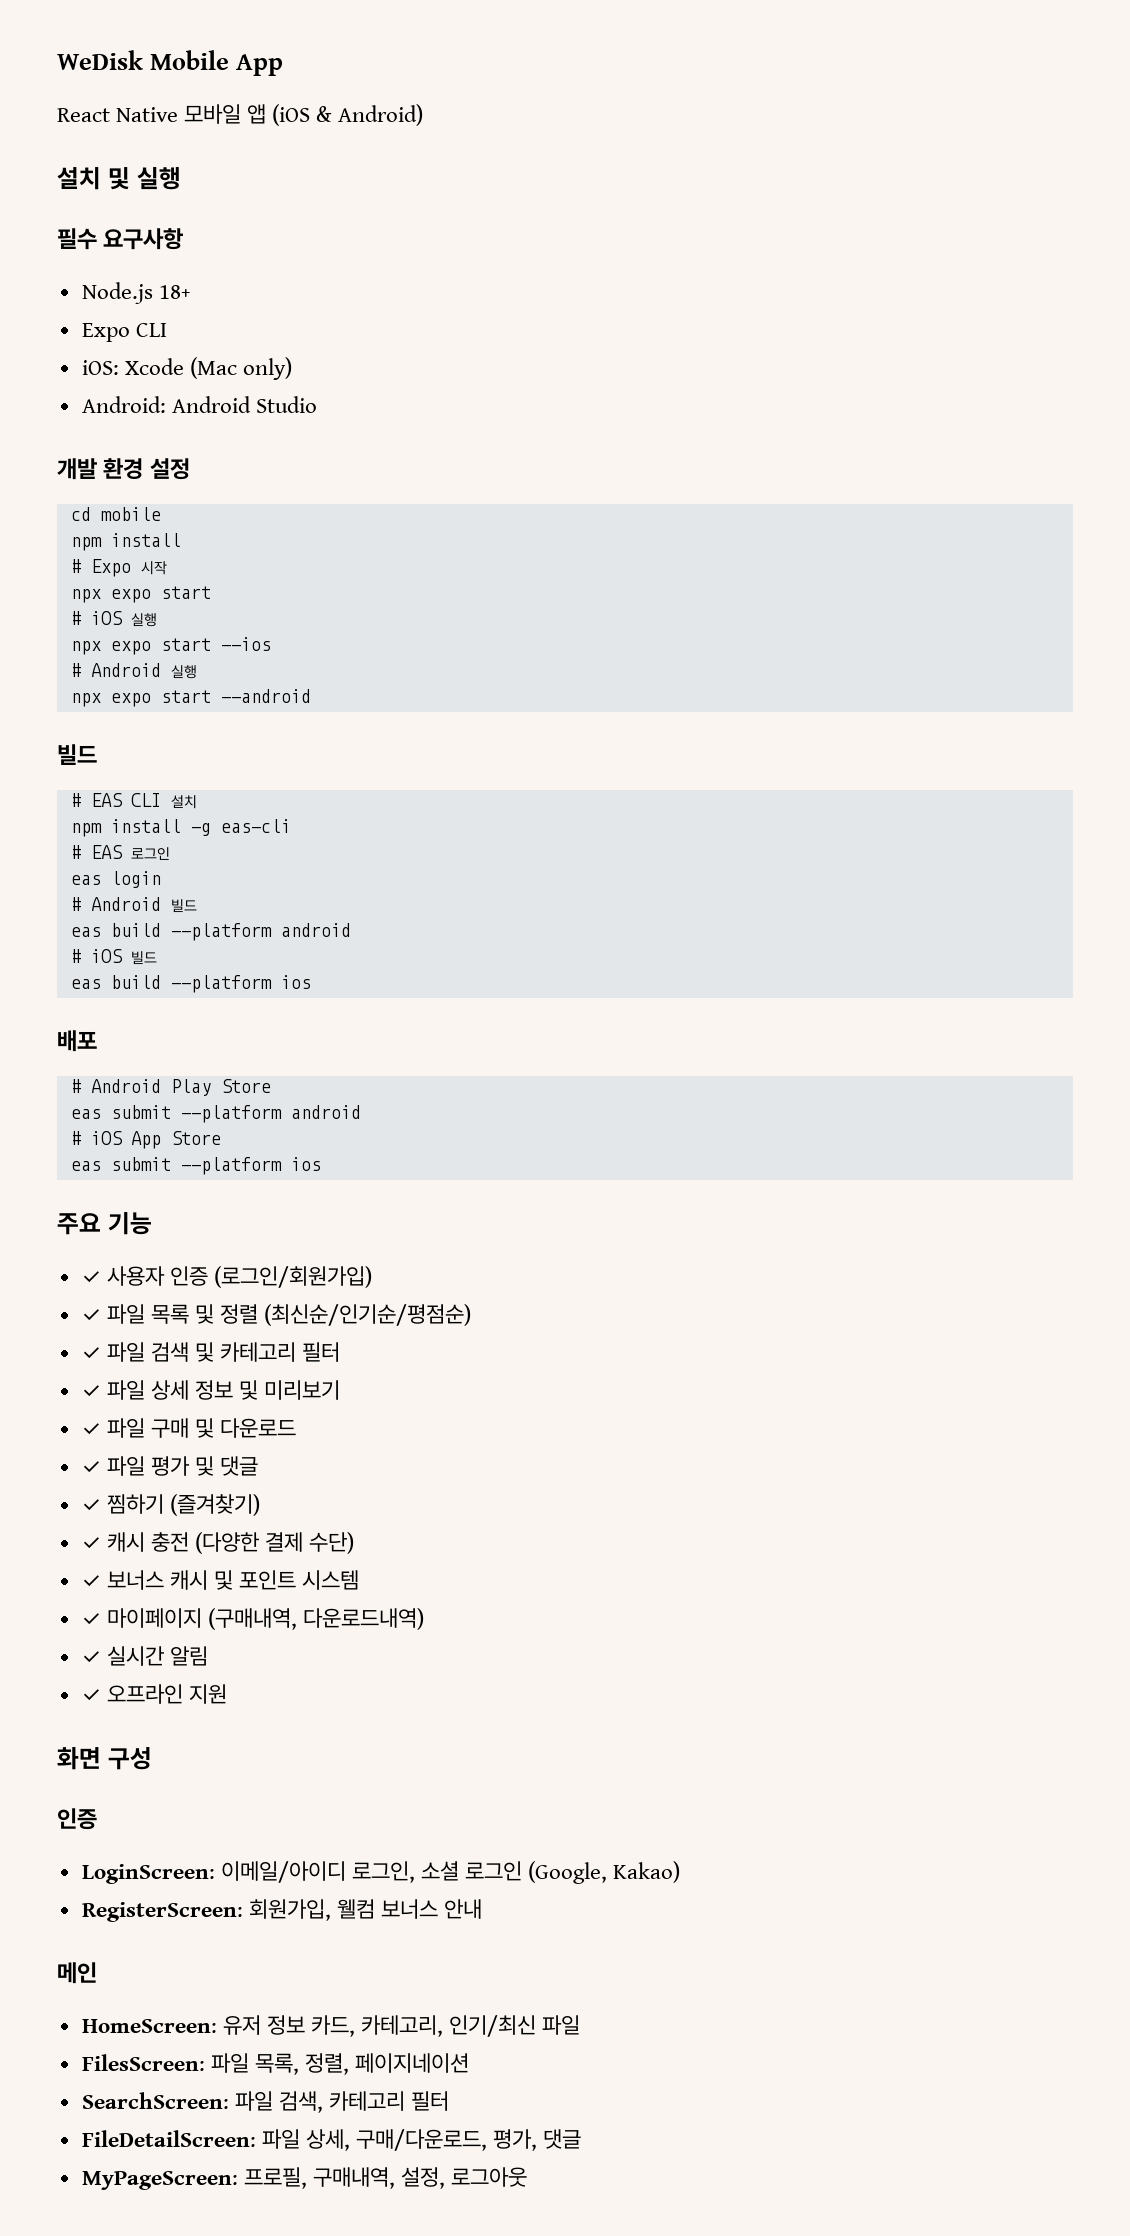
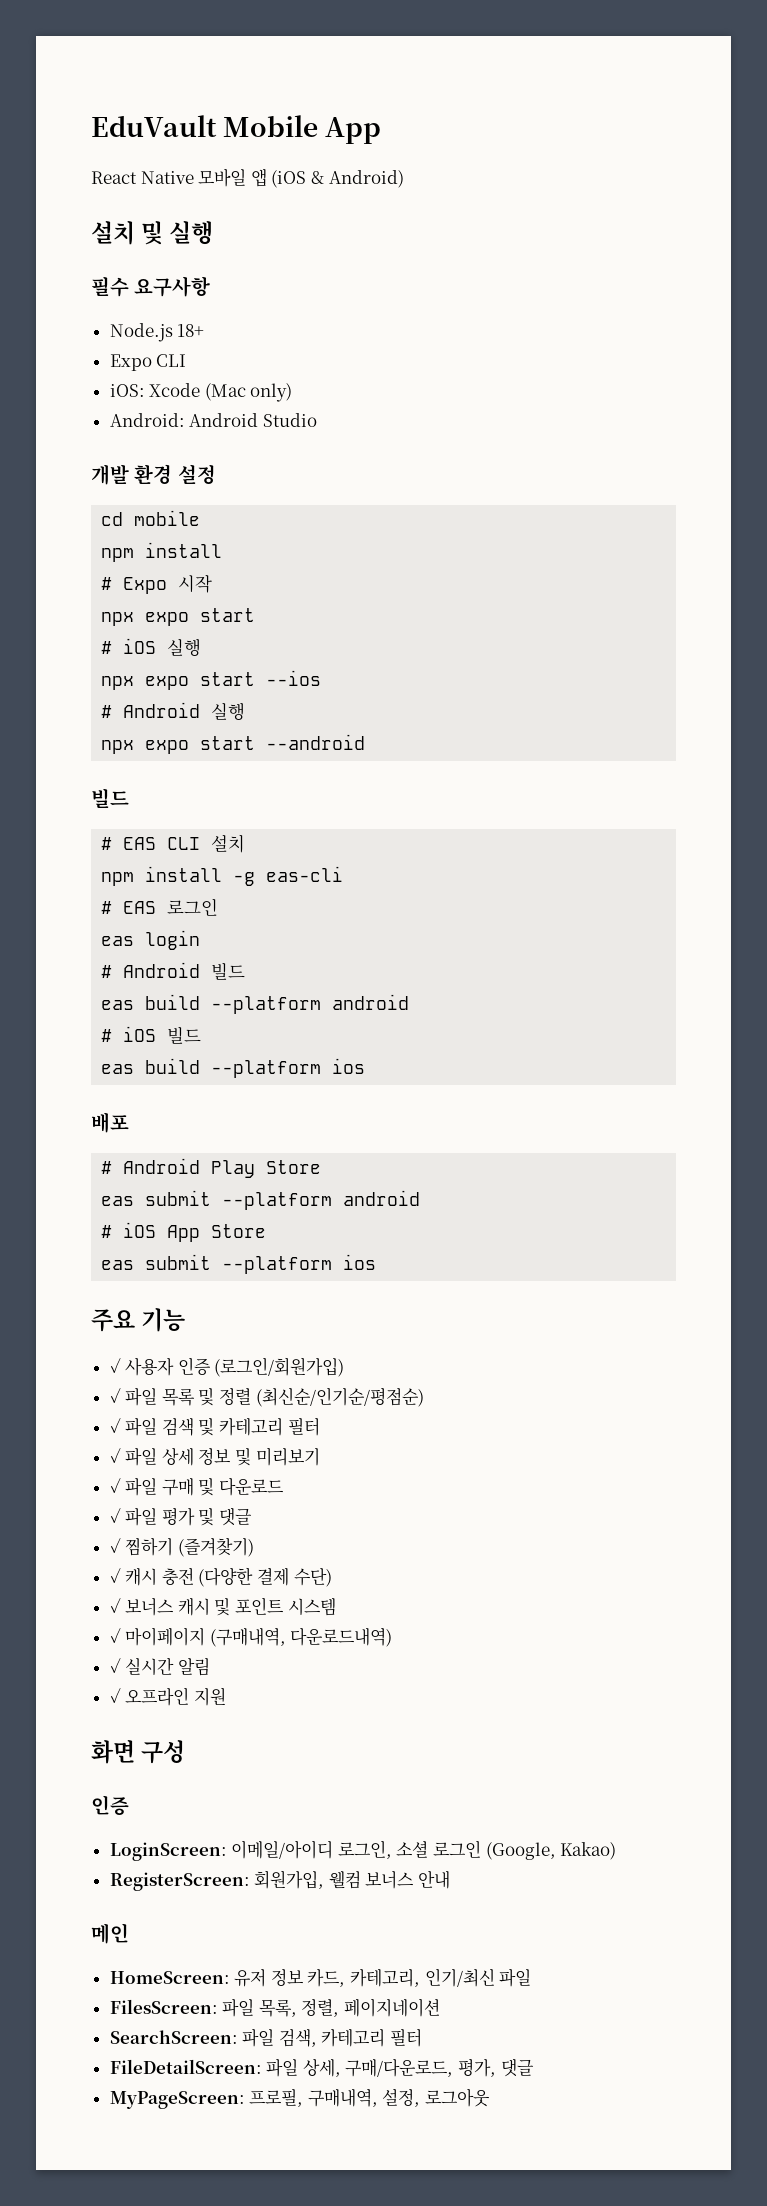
[57,50,143,70] WeDisk -> [91,115,217,137] EduVault

